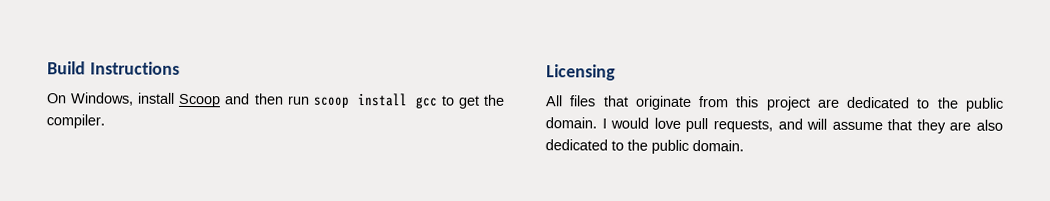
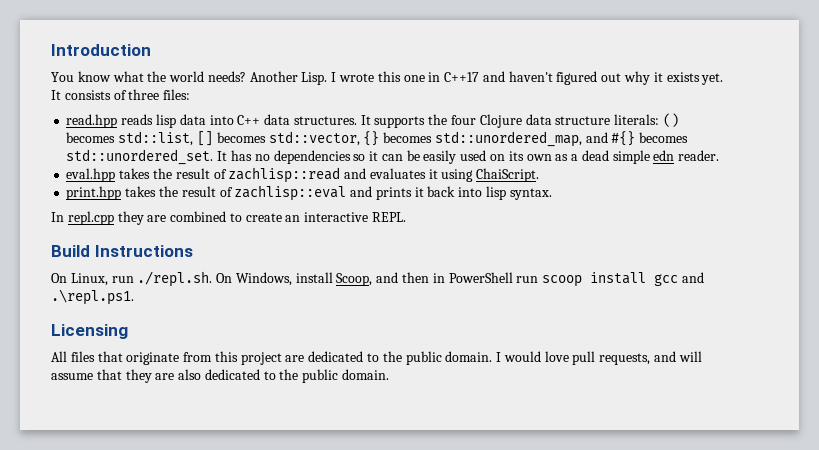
(47, 68) none -> [51,44,151,56] [51,71,724,85] [51,89,191,100] [66,113,679,128] [66,131,689,147] [66,149,720,165] [66,167,540,183] [66,185,552,201] [51,211,407,225] Introduction // You know what the world needs? Another Lisp. I wrote this one in C++17 and haven't figured out why it exists yet. It consists of three files: // read.hpp reads lisp data into C++ data structures. It supports the four Clojure data structure literals: () becomes std::list, [] becomes std::vector, {} becomes std::unordered_map, and #{} becomes std::unordered_set. It has no dependencies so it can be easily used on its own as a dead simple edn reader. // eval.hpp takes the result of zachlisp::read and evaluates it using ChaiScript. // print.hpp takes the result of zachlisp::eval and prints it back into lisp syntax. // In repl.cpp they are combined to create an interactive REPL. //
(67, 98) none -> [70,271,233,287] Linux, run ./repl.sh. On
[178,93,222,108] Scoop -> [336,273,373,286] Scoop,
(284, 99) none -> [432,272,513,283] in PowerShell
[440,94,505,109] [46,114,105,129] to get the compiler. -> [681,272,704,283] [51,289,134,305] and .\repl.ps1.

